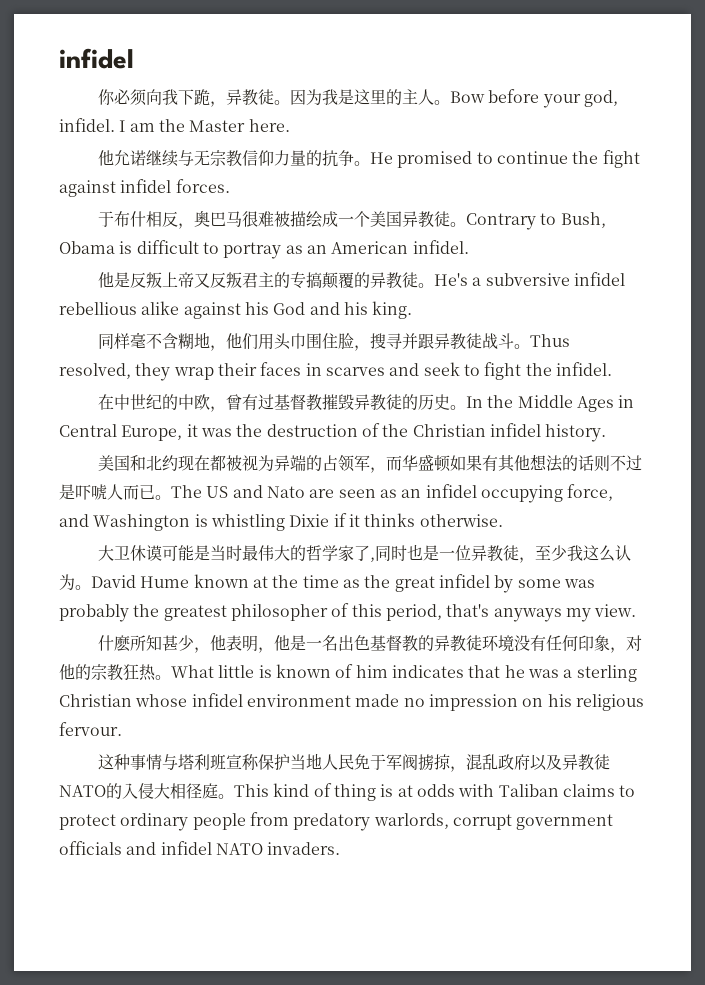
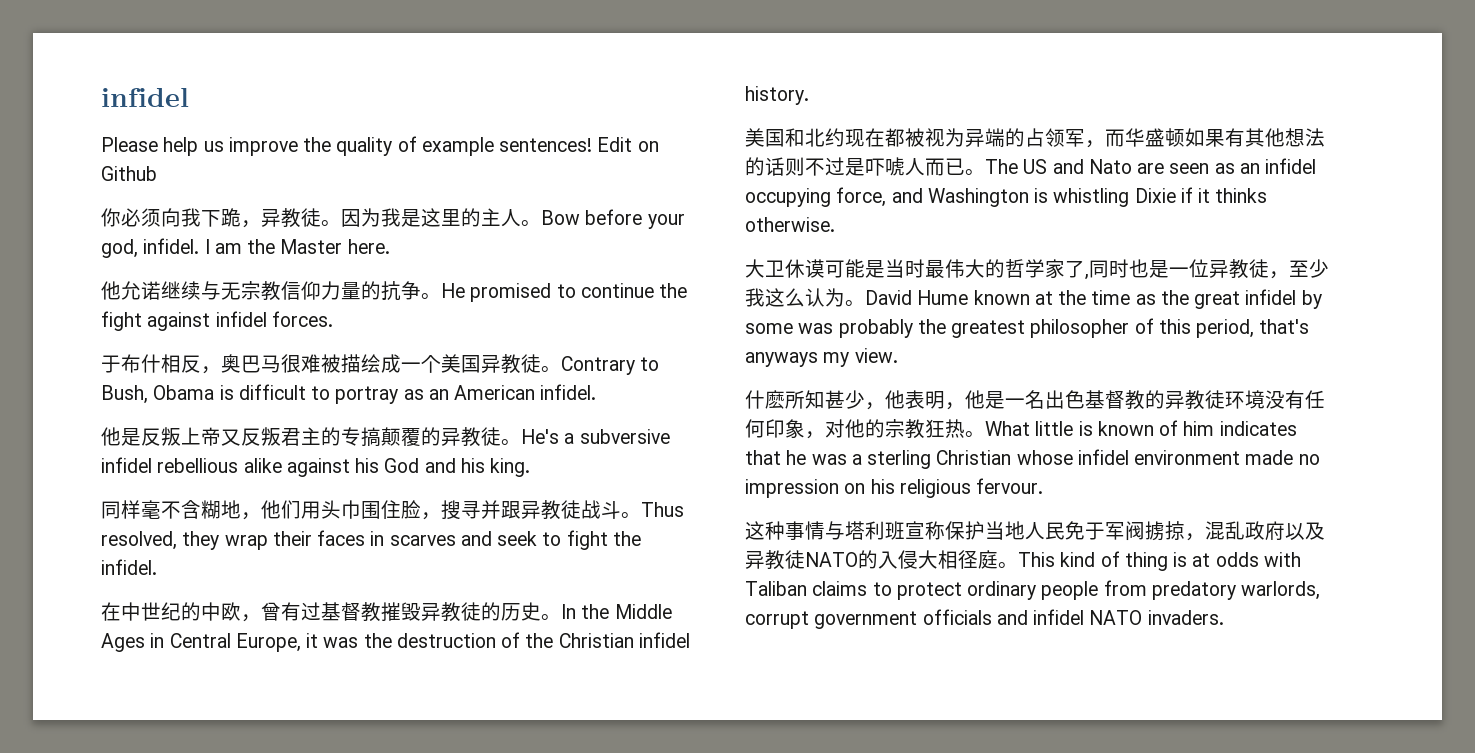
[59,48,134,69] infidel -> [101,88,189,107] [101,136,659,156] [101,166,157,181] infidel // Please help us improve the quality of example sentences! Edit on Github

